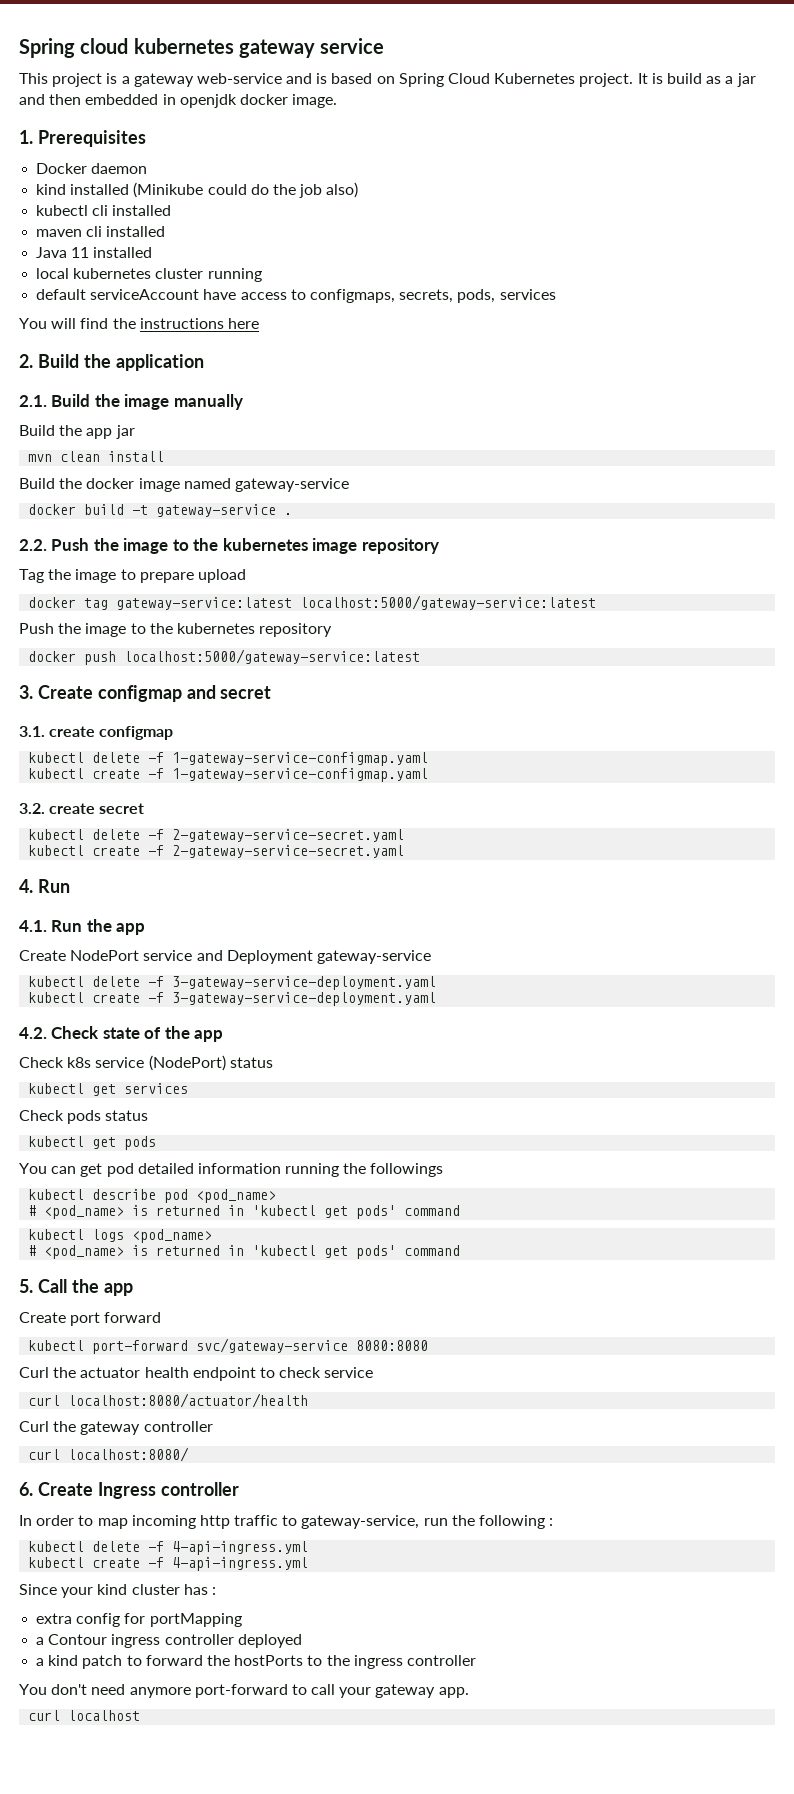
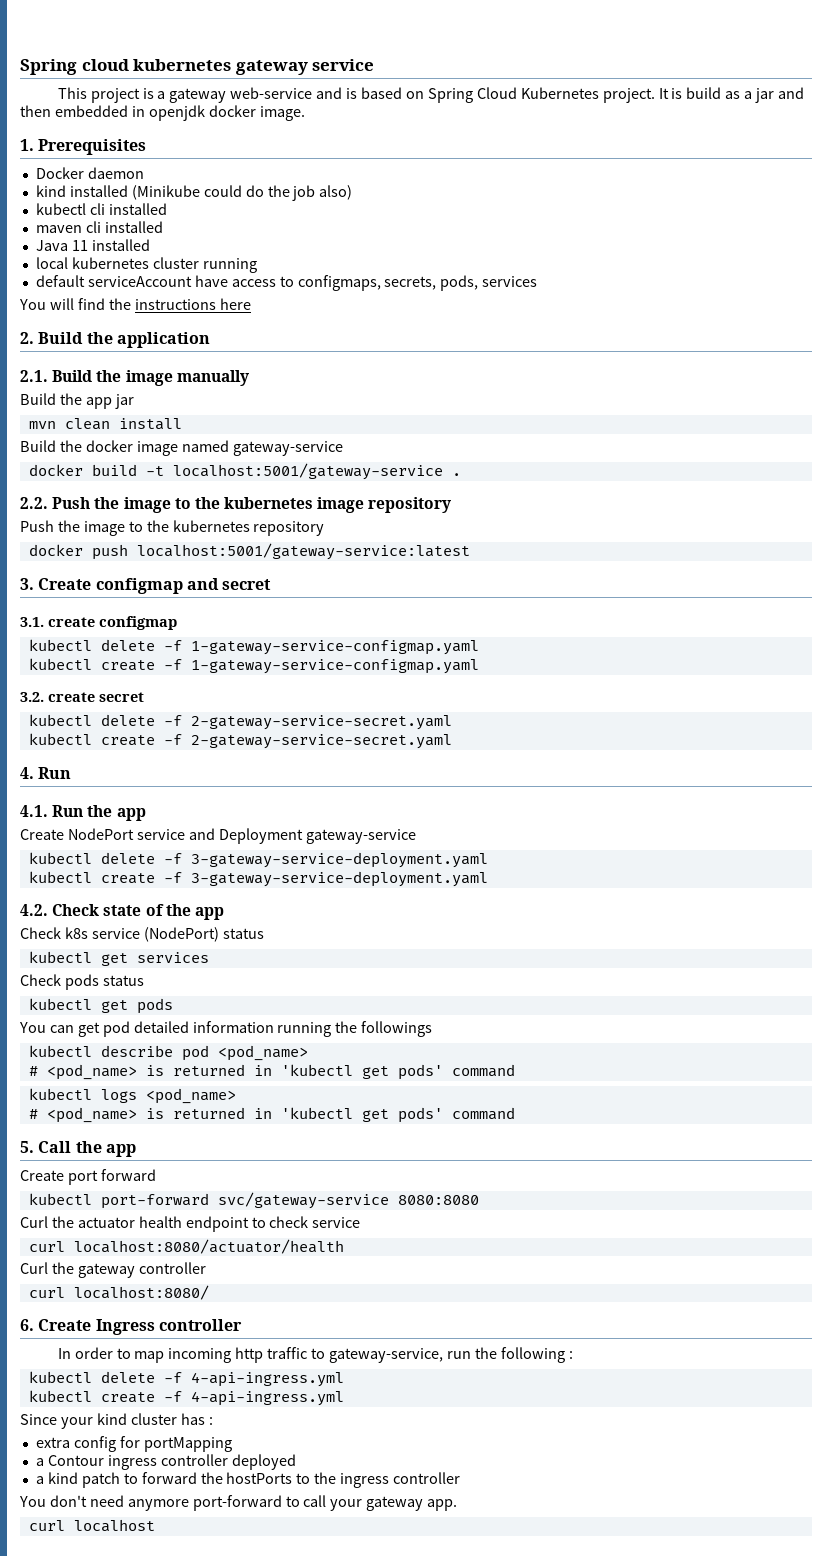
[156,504,277,517] gateway-service -> [172,463,443,480] localhost:5001/gateway-service
[19,569,246,583] [28,595,597,610] // Tag the image to prepare upload // docker tag gateway-service:latest localhost:5000/gateway-service:latest -> (452, 505) none
[124,649,421,664] localhost:5000/gateway-service:latest -> [136,543,470,560] localhost:5001/gateway-service:latest

